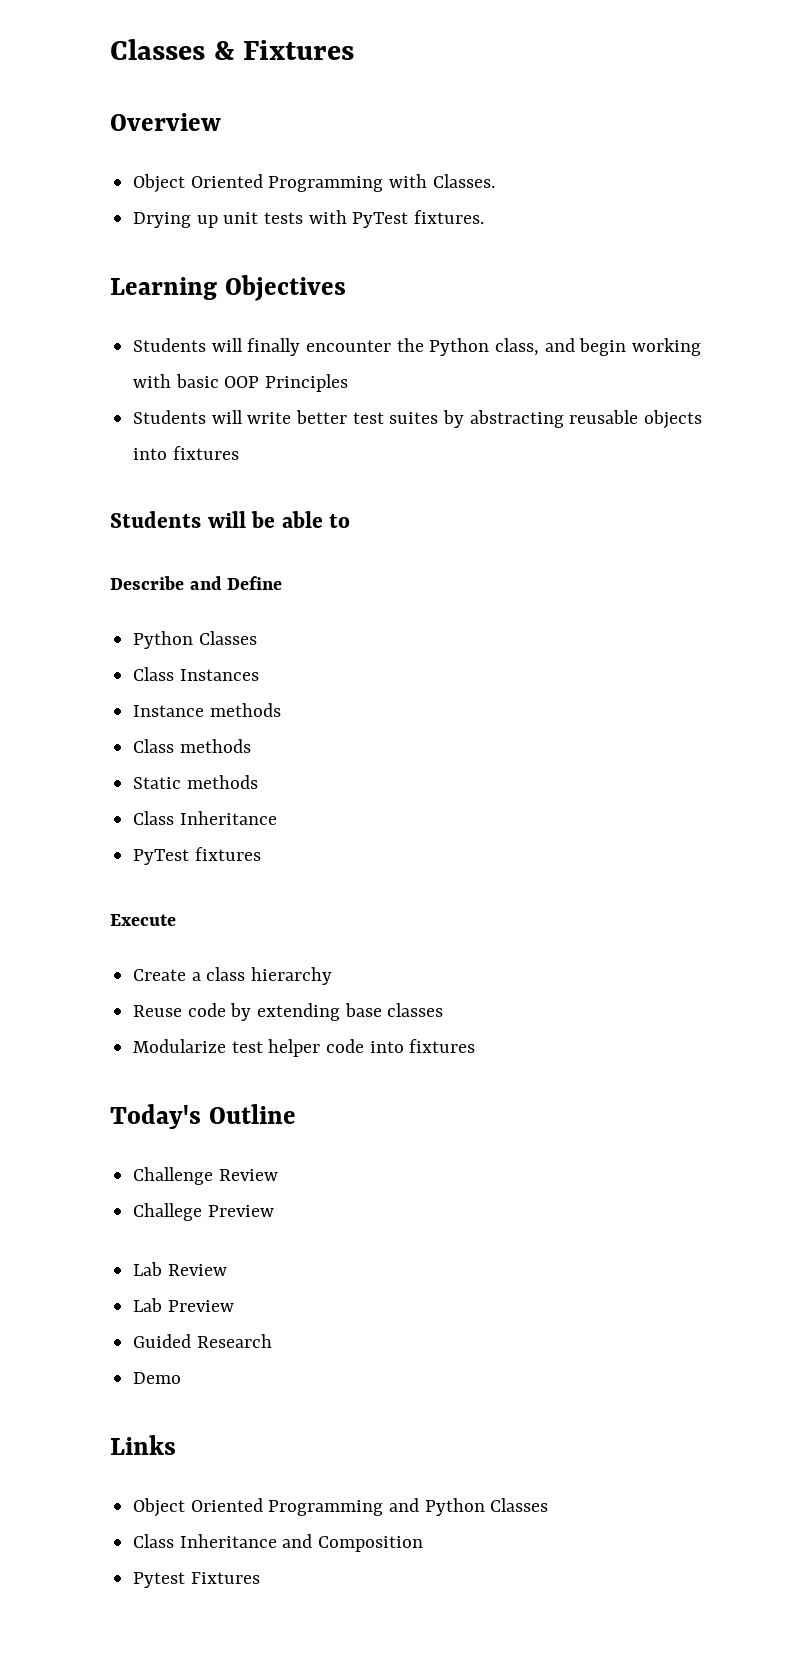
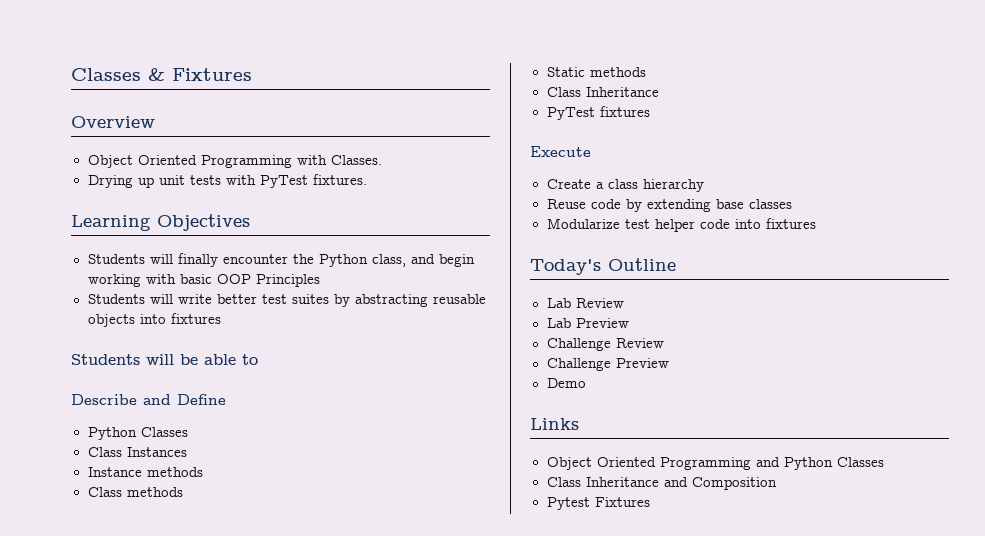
[133,1167,278,1185] [133,1203,274,1221] // Challenge Review // Challege Preview -> (676, 264) none
[133,1334,272,1348] Guided Research -> [546,338,664,351] [546,358,669,371] Challenge Review // Challenge Preview

